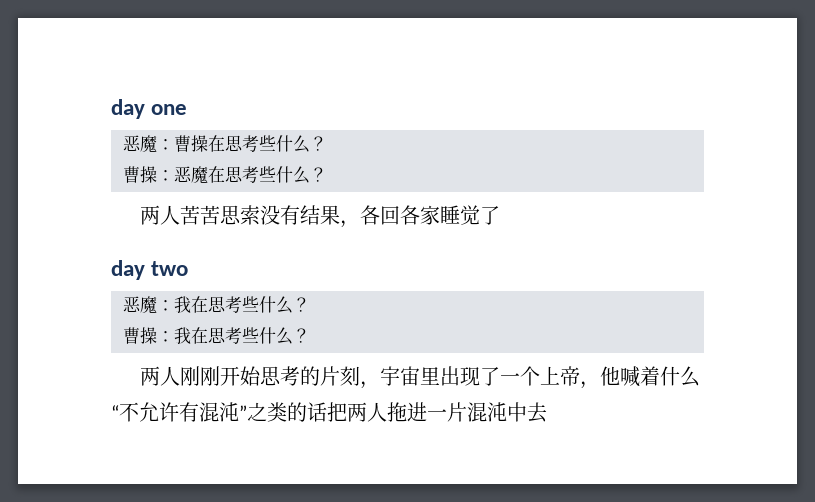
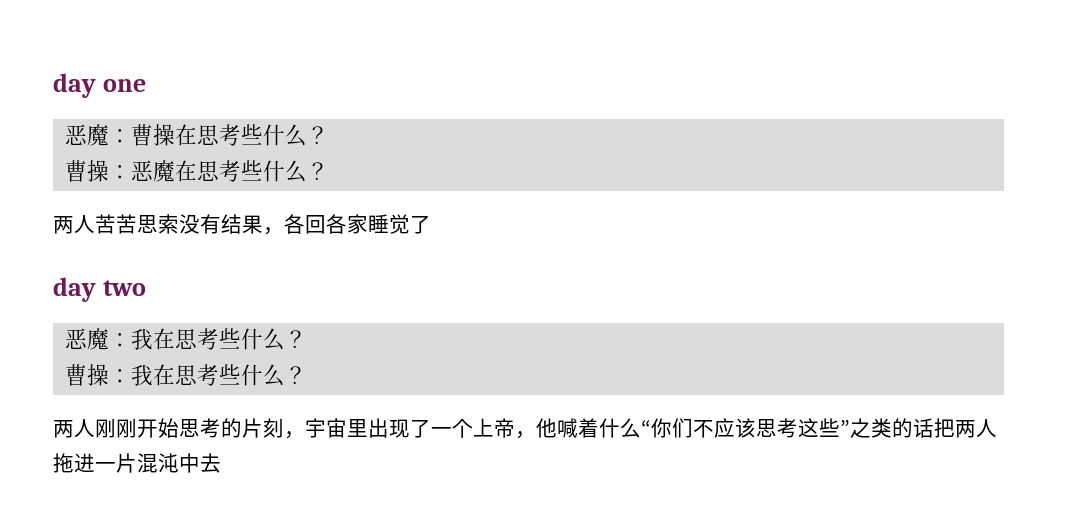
[119,402,239,422] 不允许有混沌 -> [651,418,840,438] 你们不应该思考这些

